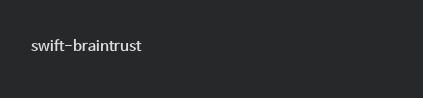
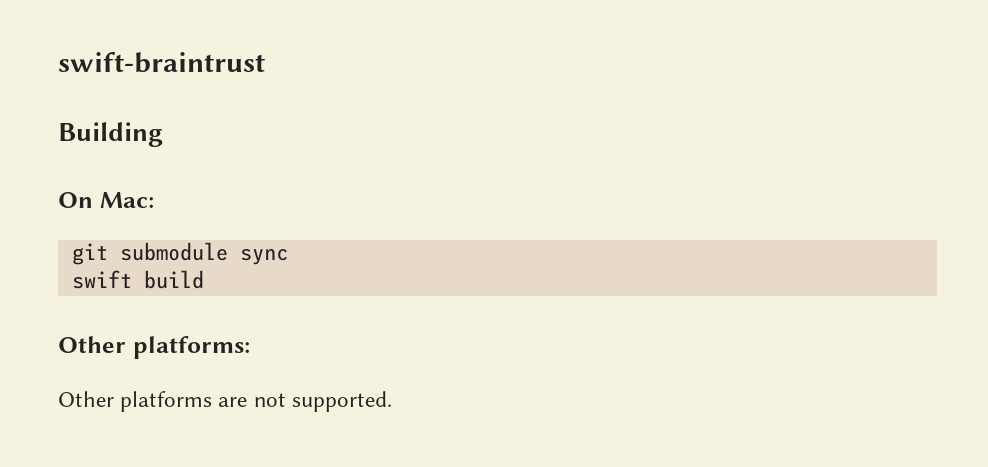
(142, 45) none -> [58,122,163,147] [58,192,154,208] [71,242,288,265] [71,270,204,289] [58,336,250,359] [58,391,392,412] // Building // On Mac: // git submodule sync // swift build // Other platforms: // Other platforms are not supported.

